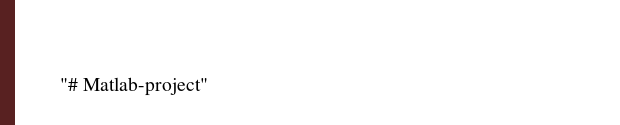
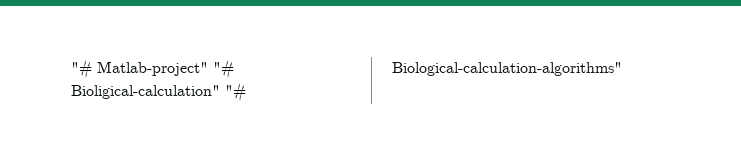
(209, 86) none -> [213,59,234,79] [71,82,246,102] [392,62,622,76] "# Bioligical-calculation" "# Biological-calculation-algorithms"

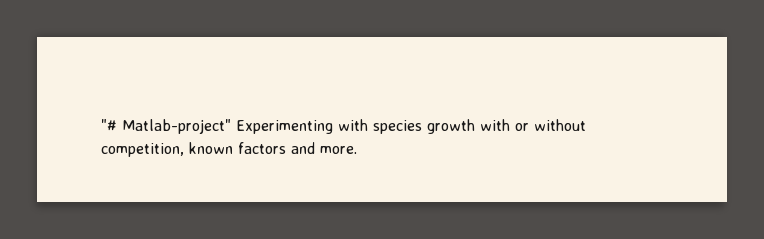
[213,59,234,79] [71,82,246,102] [392,62,622,76] "# Bioligical-calculation" "# Biological-calculation-algorithms" -> [236,119,586,134] [101,142,357,157] Experimenting with species growth with or without competition, known factors and more.

